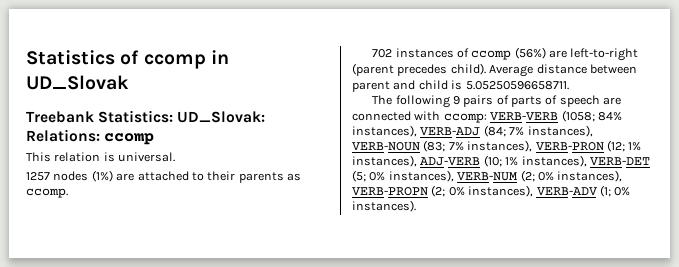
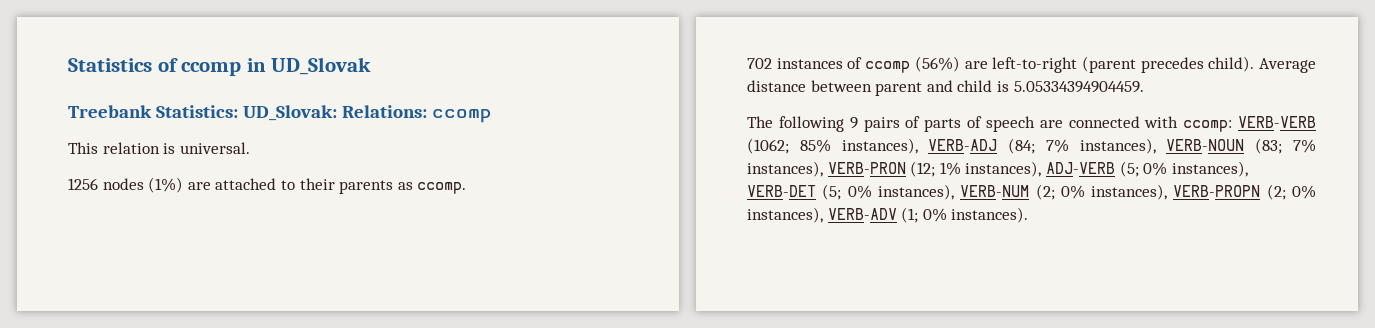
[26,172,50,181] 1257 -> [68,178,98,190] 1256
[465,81,569,90] 5.05250596658711. -> [1013,81,1144,93] 5.05334394904459.
[561,110,622,122] (1058; 84% -> [747,138,831,154] (1062; 85%
[483,155,519,167] (10; 1% -> [1119,161,1168,177] (5; 0%

